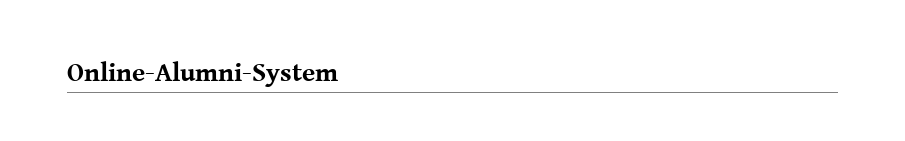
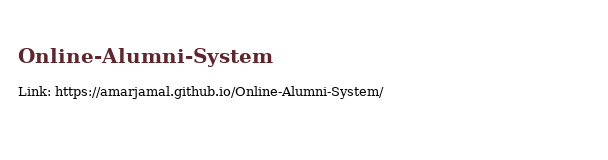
(338, 74) none -> [18,86,384,99] // Link: https://amarjamal.github.io/Online-Alumni-System/

